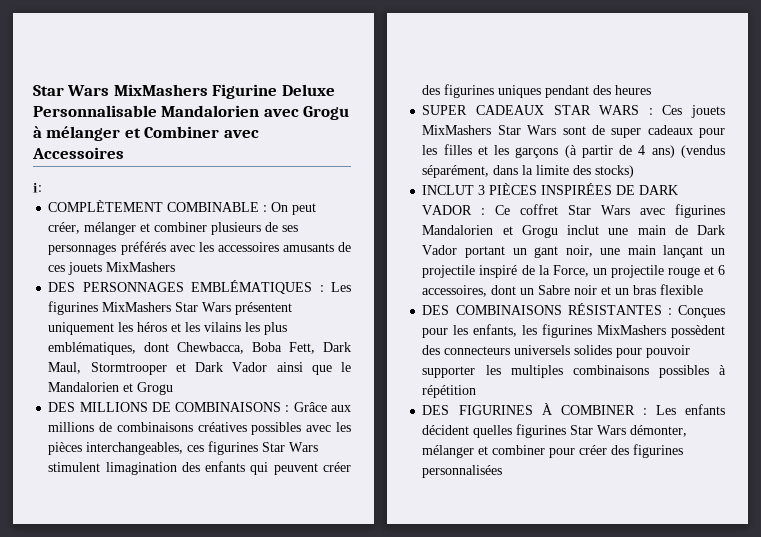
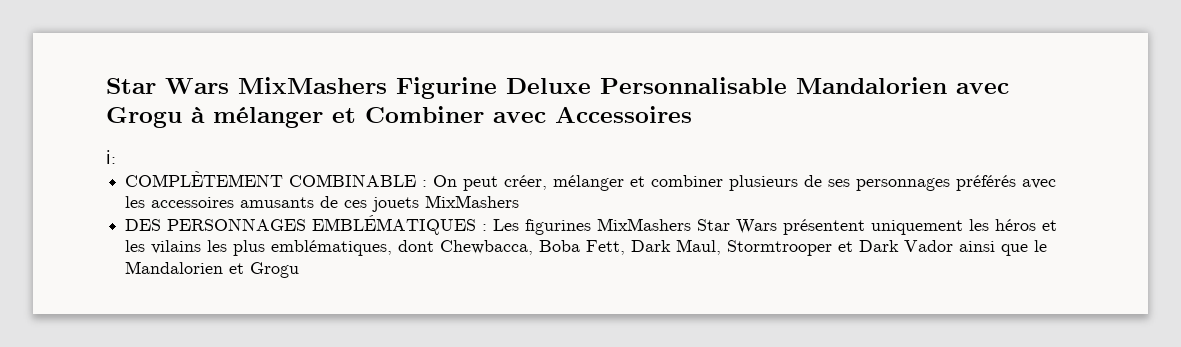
[48,402,351,412] [48,422,351,435] [48,441,319,455] [48,461,352,475] [422,84,652,98] [422,105,725,118] [422,125,725,138] [422,144,725,158] [422,165,635,178] [422,183,679,195] [422,204,725,218] [422,225,725,238] [422,245,725,258] [422,265,725,278] [422,284,704,297] [422,303,725,318] [422,324,725,338] [422,345,691,358] [422,365,726,378] [422,385,477,398] [422,403,725,415] [422,424,688,438] [422,444,684,458] [422,465,503,478] // DES MILLIONS DE COMBINAISONS : Grâce aux millions de combinaisons créatives possibles avec les pièces interchangeables, ces figurines Star Wars stimulent limagination des enfants qui peuvent créer des figurines uniques pendant des heures // SUPER CADEAUX STAR WARS : Ces jouets MixMashers Star Wars sont de super cadeaux pour les filles et les garçons (à partir de 4 ans) (vendus séparément, dans la limite des stocks) // INCLUT 3 PIÈCES INSPIRÉES DE DARK VADOR : Ce coffret Star Wars avec figurines Mandalorien et Grogu inclut une main de Dark Vador portant un gant noir, une main lançant un projectile inspiré de la Force, un projectile rouge et 6 accessoires, dont un Sabre noir et un bras flexible // DES COMBINAISONS RÉSISTANTES : Conçues pour les enfants, les figurines MixMashers possèdent des connecteurs universels solides pour pouvoir supporter les multiples combinaisons possibles à répétition // DES FIGURINES À COMBINER : Les enfants décident quelles figurines Star Wars démonter, mélanger et combiner pour créer des figurines personnalisées -> (300, 270) none

